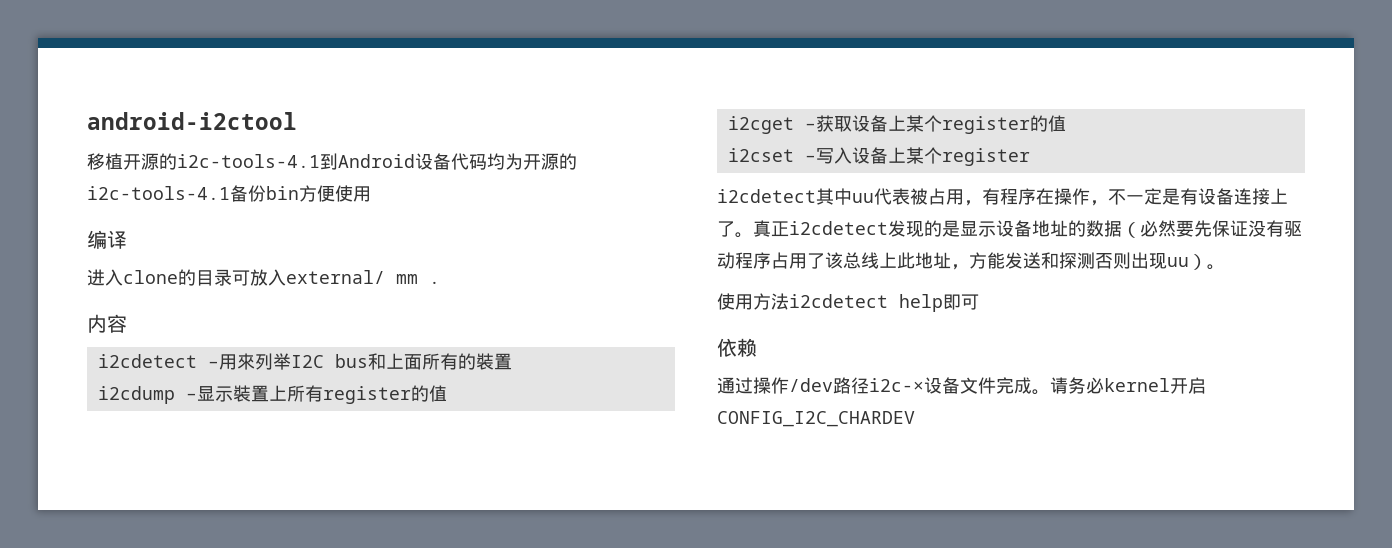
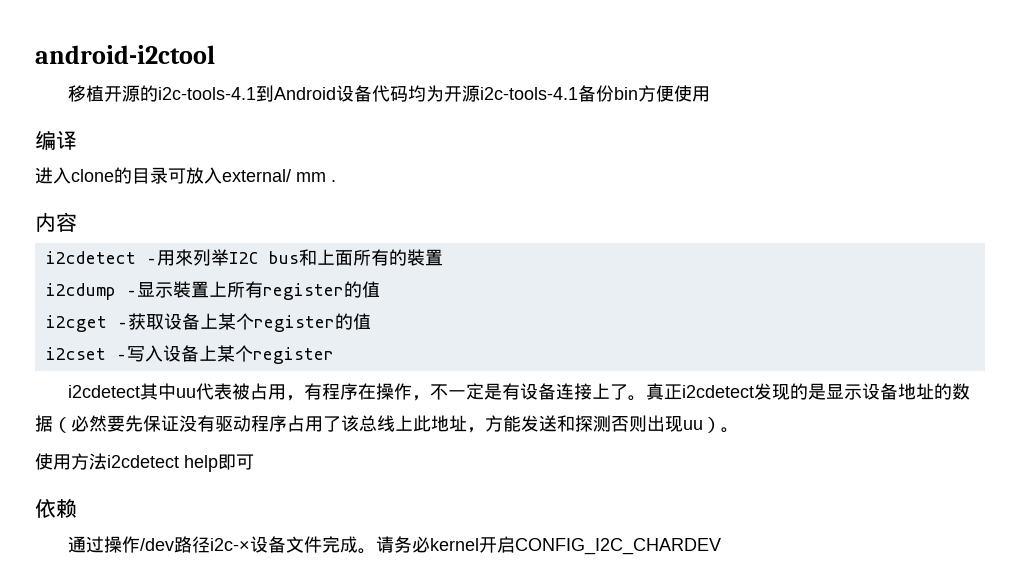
[559,153,577,170] 的 -> (480, 93) none

